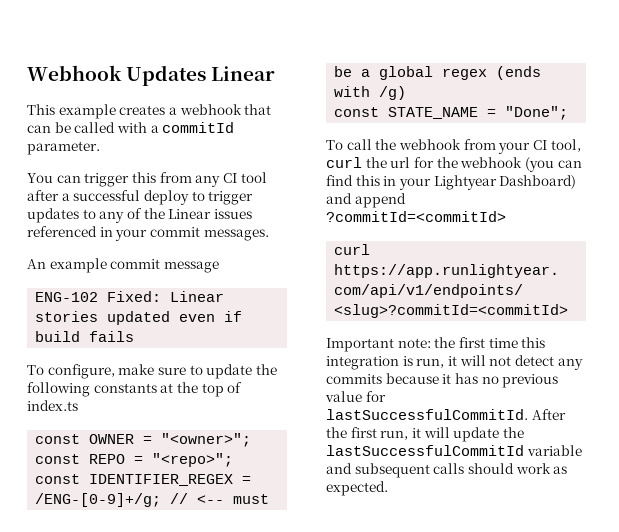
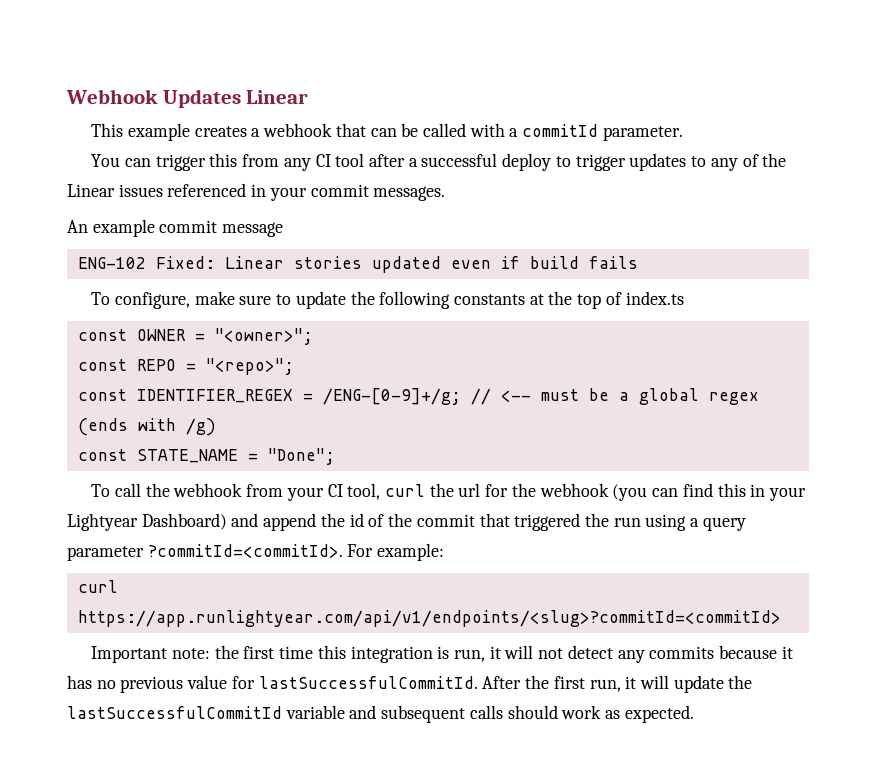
[326,211,506,222] ?commitId=<commitId> -> [320,513,746,531] [67,543,445,561] the id of the commit that triggered the run using a query parameter ?commitId=<commitId>. For example:

